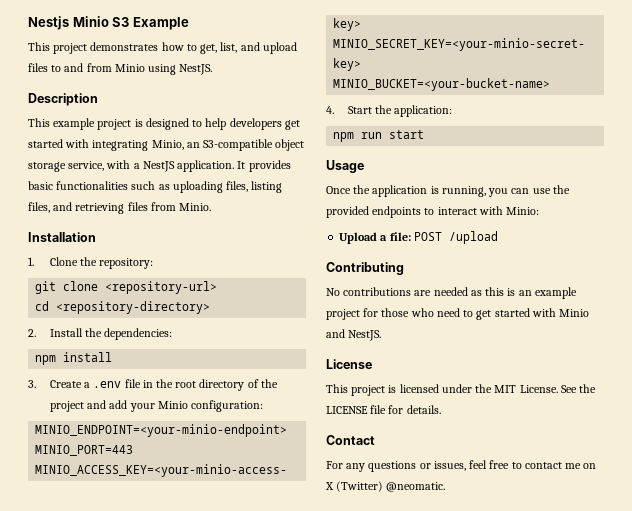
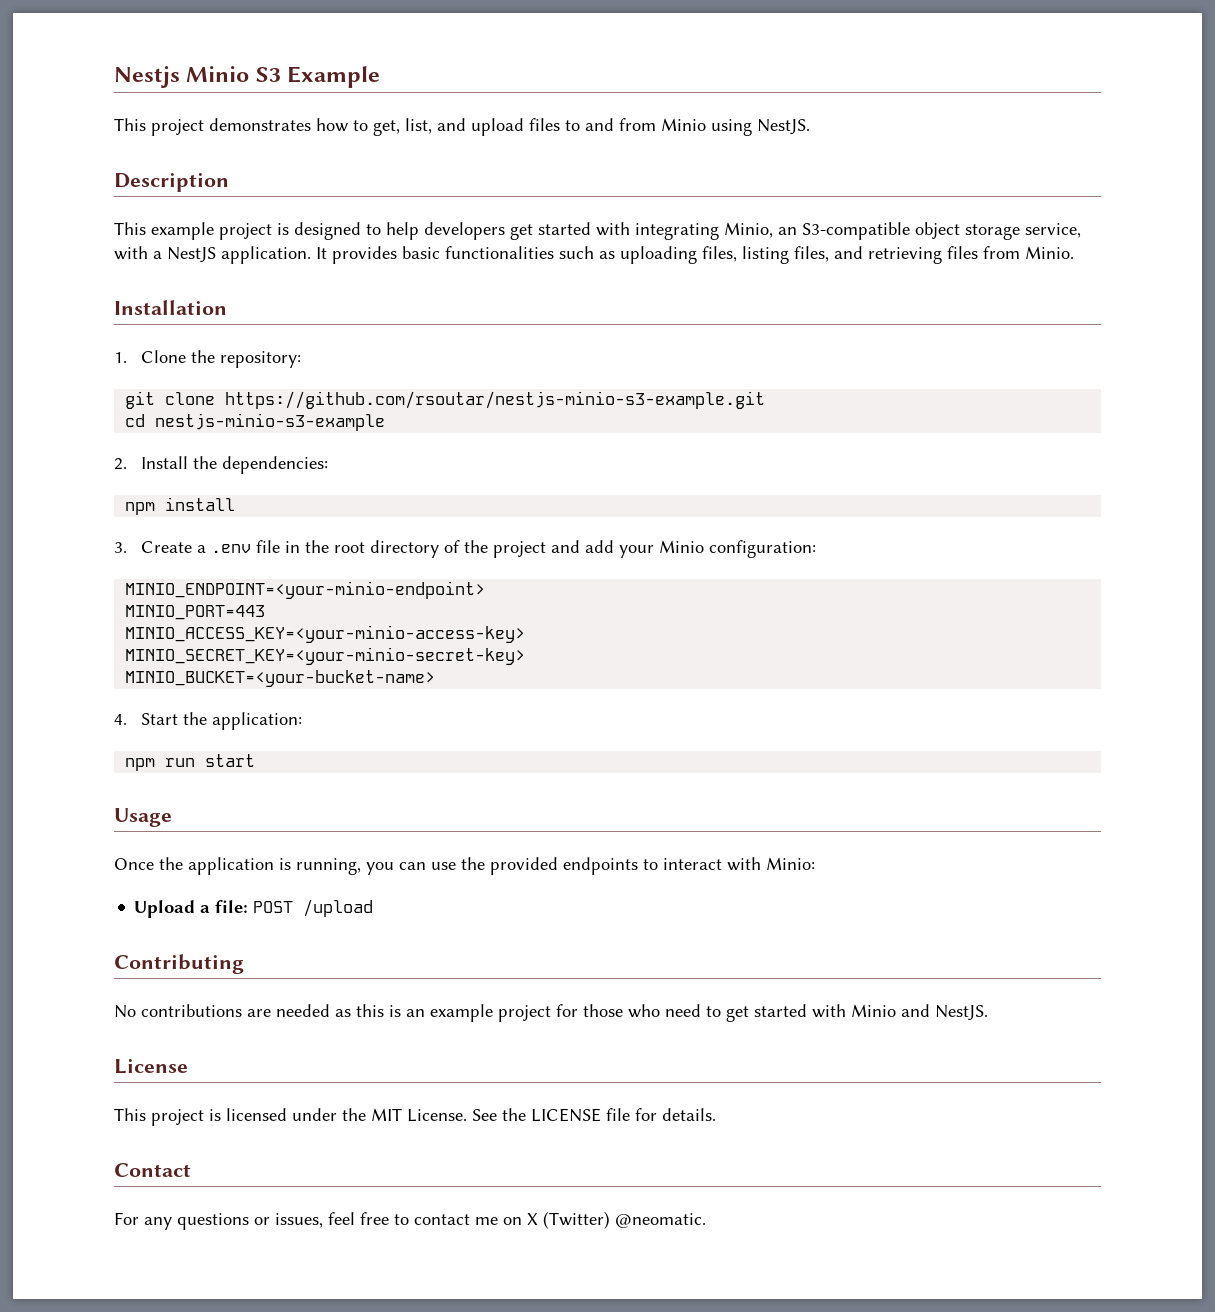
[105,281,218,294] <repository-url> -> [225,391,766,409] https://github.com/rsoutar/nestjs-minio-s3-example.git
[56,301,211,314] <repository-directory> -> [155,413,386,431] nestjs-minio-s3-example

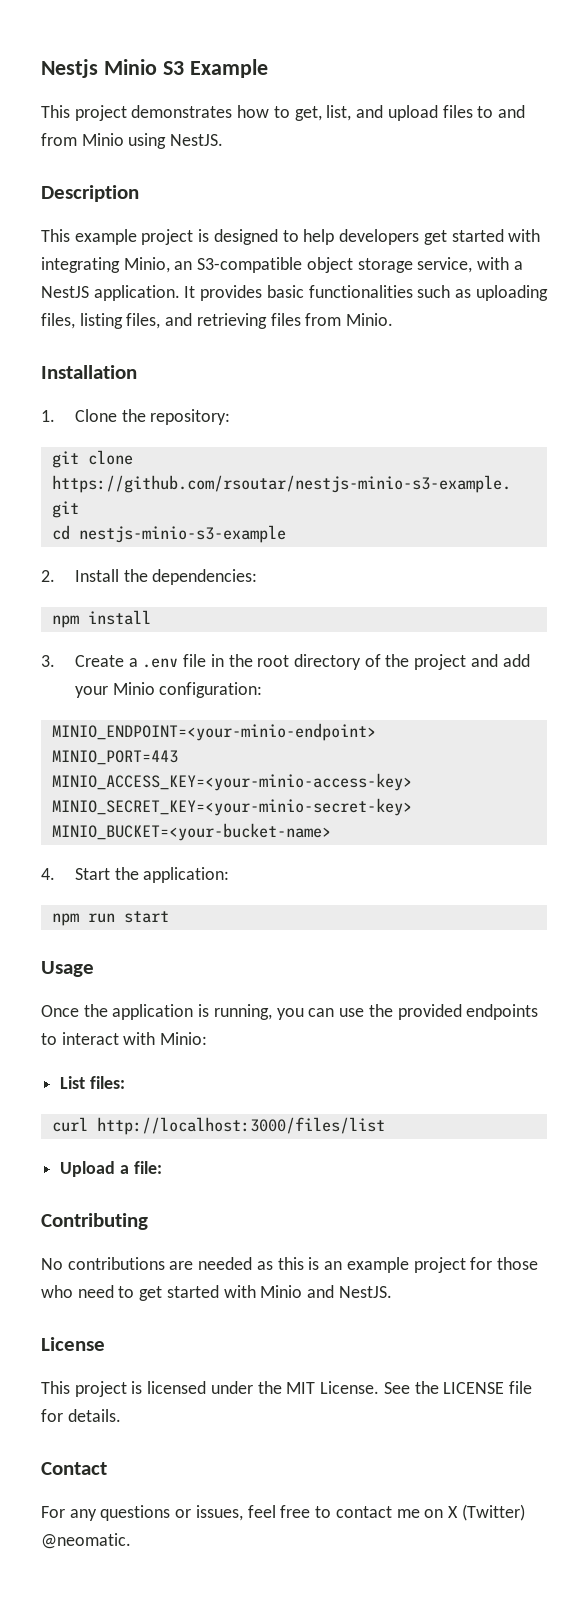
(815, 863) none -> [60,1076,125,1089] [51,1117,385,1135] // List files: // curl http://localhost:3000/files/list
[253,899,374,917] POST /upload -> (162, 1167) none

